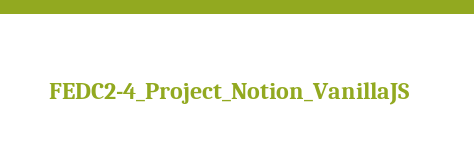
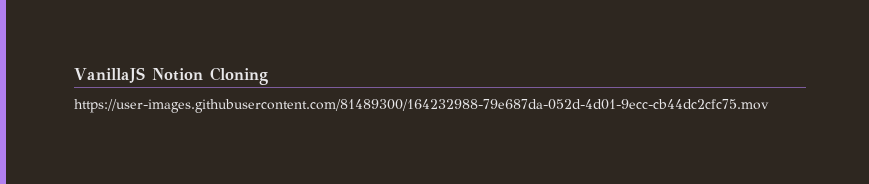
[49,82,409,105] FEDC2-4_Project_Notion_VanillaJS -> [74,67,268,85] [74,99,769,113] VanillaJS Notion Cloning // https://user-images.githubusercontent.com/81489300/164232988-79e687da-052d-4d01-9ecc-cb44dc2cfc75.mov

